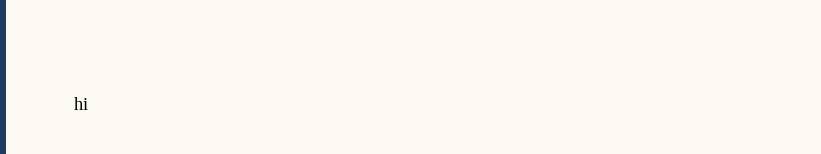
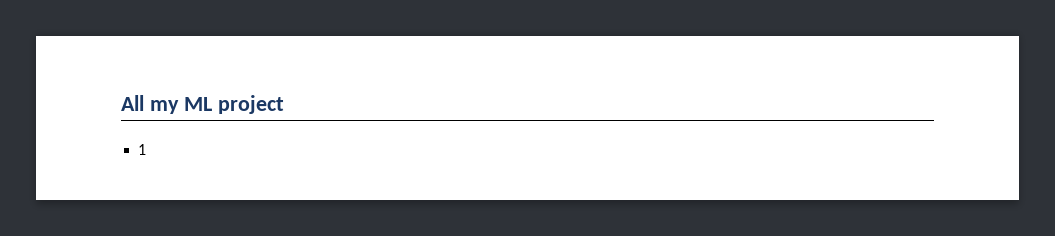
[74,97,88,110] hi -> [121,95,284,114] [138,144,147,155] All my ML project // 1

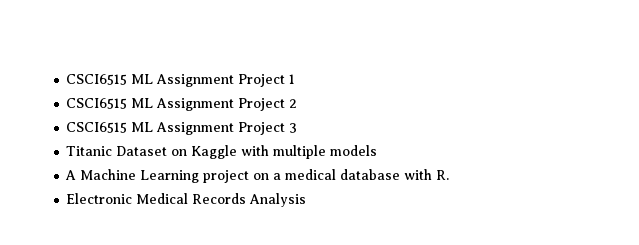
[121,95,284,114] [138,144,147,155] All my ML project // 1 -> [66,74,296,87] [66,98,298,111] [66,122,298,135] [66,145,378,159] [65,169,450,183] [66,193,307,207] CSCI6515 ML Assignment Project 1 // CSCI6515 ML Assignment Project 2 // CSCI6515 ML Assignment Project 3 // Titanic Dataset on Kaggle with multiple models // A Machine Learning project on a medical database with R. // Electronic Medical Records Analysis

